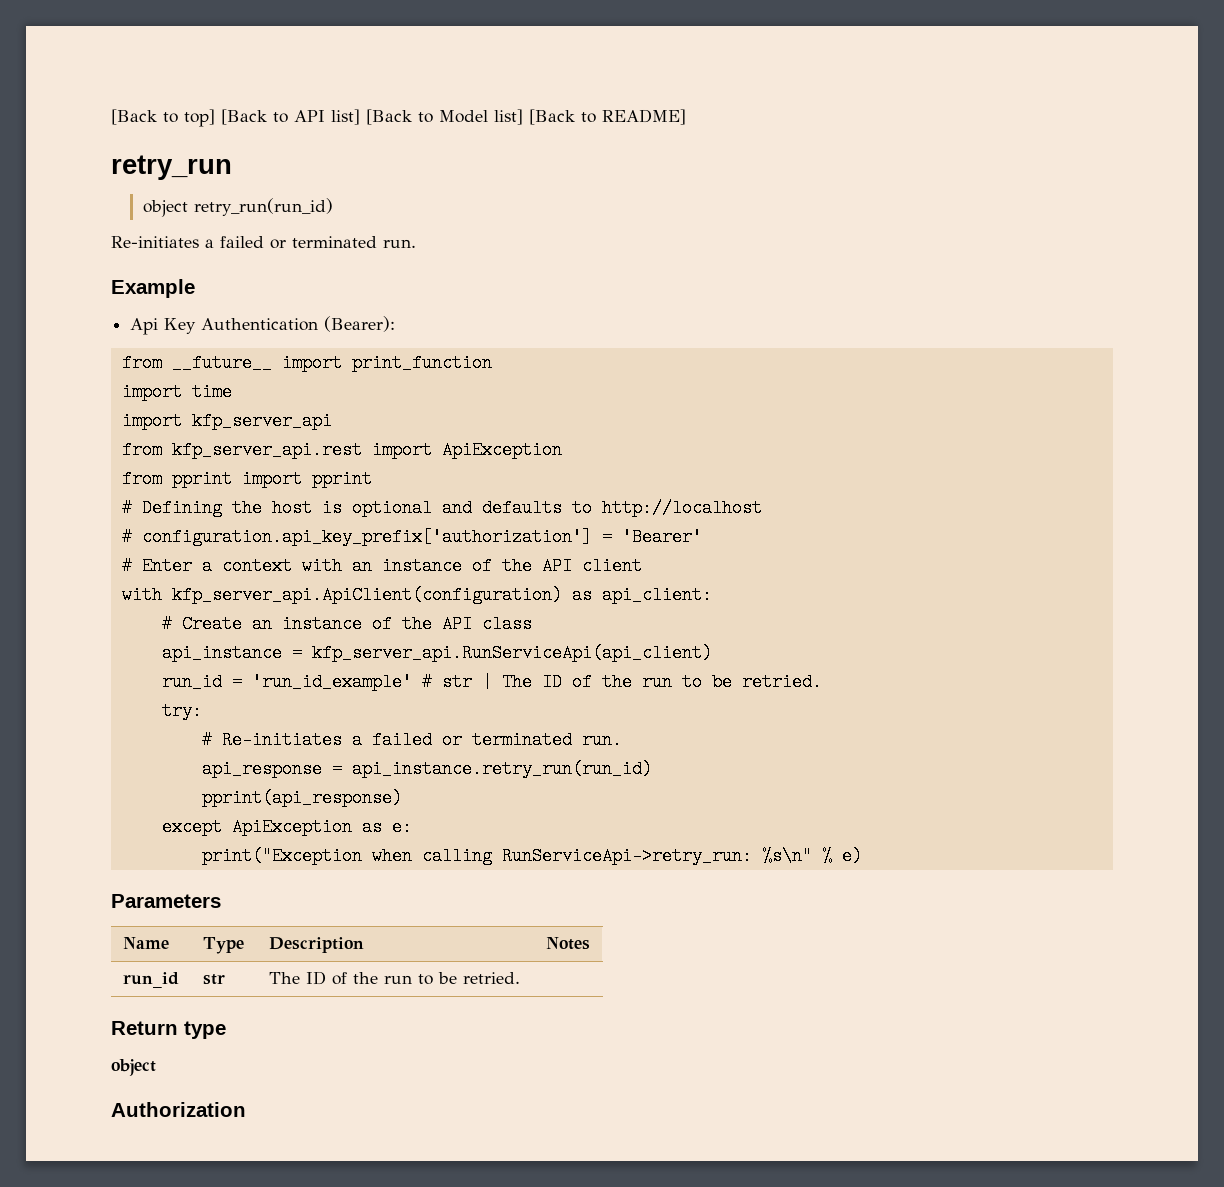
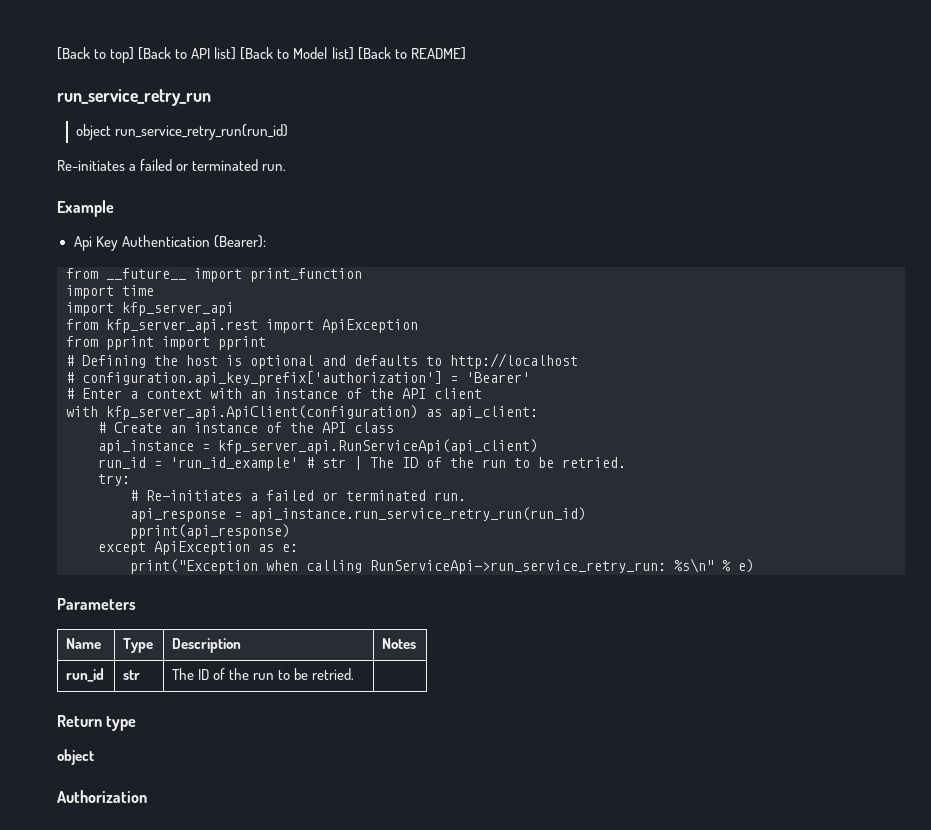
[111,155,232,180] [142,198,333,217] retry_run // object retry_run(run_id) -> [57,89,211,106] [76,124,289,140] run_service_retry_run // object run_service_retry_run(run_id)
[351,760,652,778] api_instance.retry_run(run_id) -> [250,507,586,522] api_instance.run_service_retry_run(run_id)
[501,847,752,865] RunServiceApi->retry_run: -> [370,560,666,574] RunServiceApi->run_service_retry_run:

